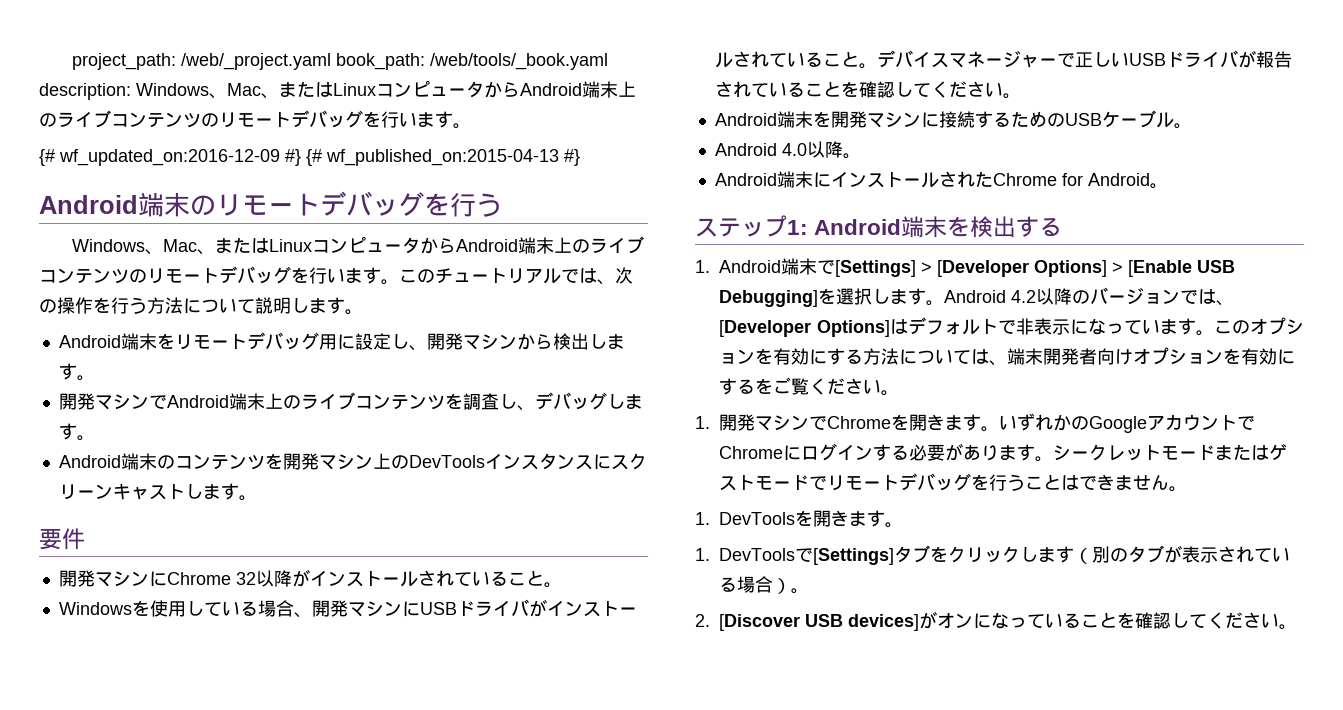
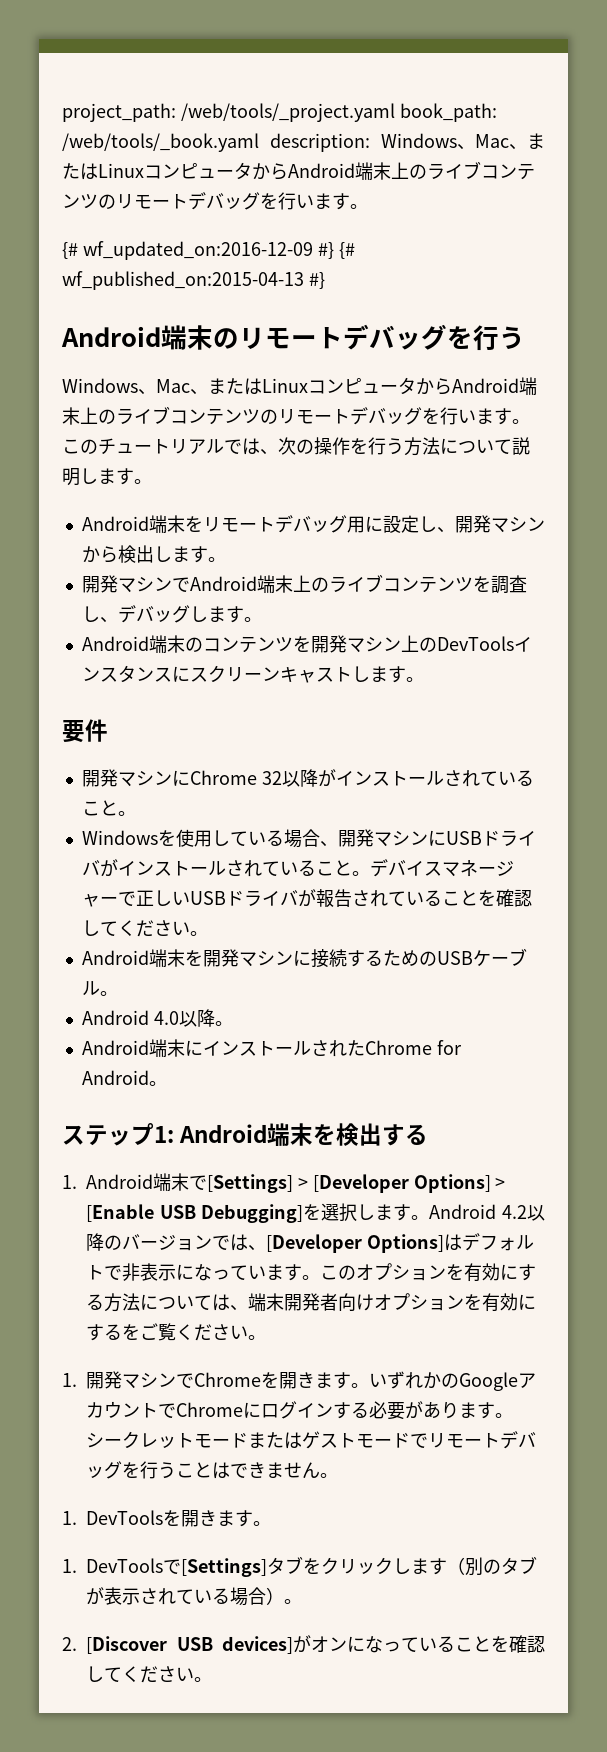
[180,53,331,70] /web/_project.yaml -> [180,103,395,122] /web/tools/_project.yaml

